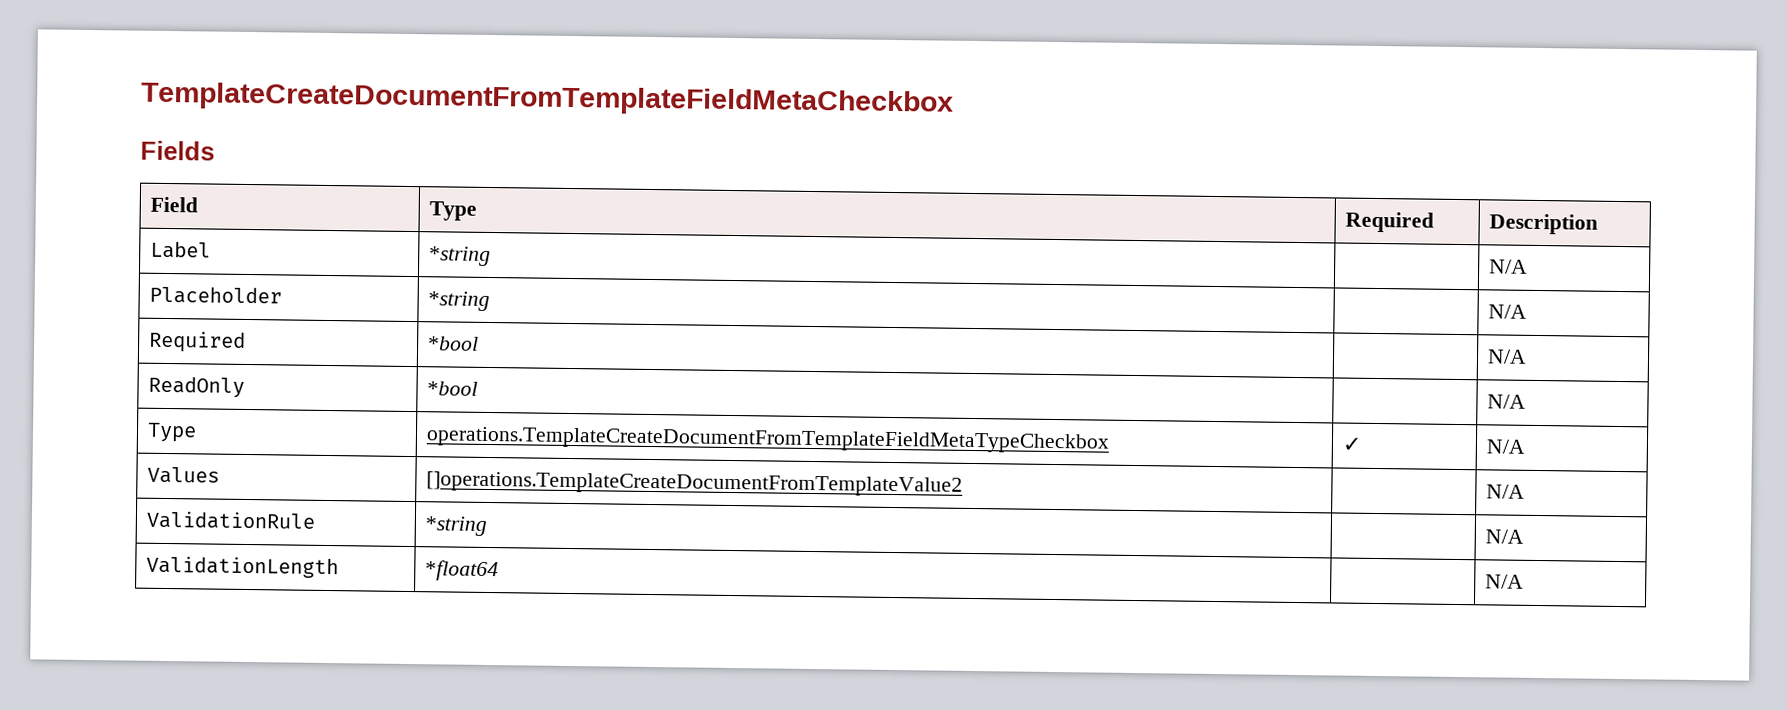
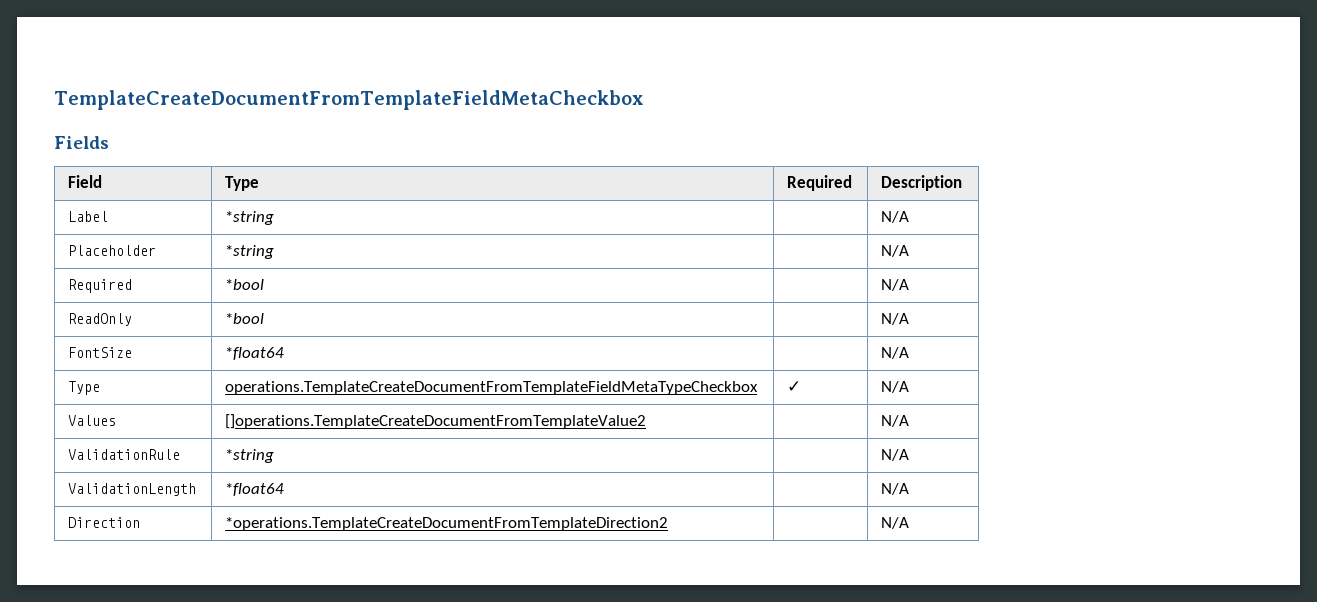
(1526, 401) none -> [68,347,133,358] [225,347,285,360] [881,347,910,359] // FontSize | *float64 | | N/A
(1524, 581) none -> [68,517,141,528] [225,517,669,531] [881,517,910,529] // Direction | *operations.TemplateCreateDocumentFromTemplateDirection2 | | N/A

